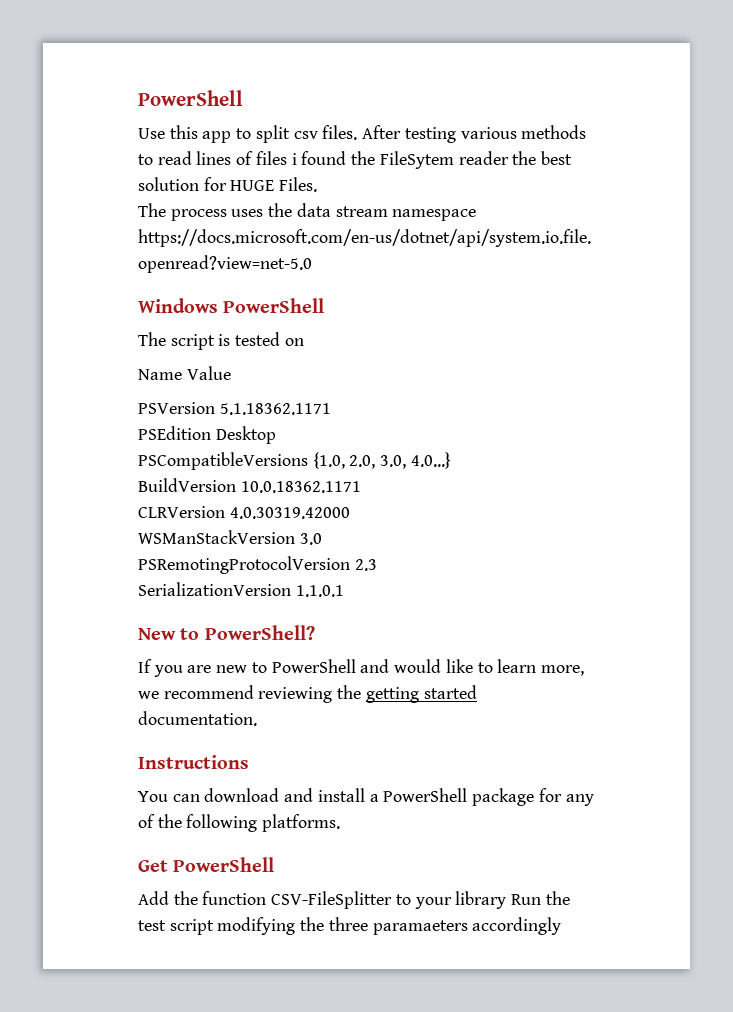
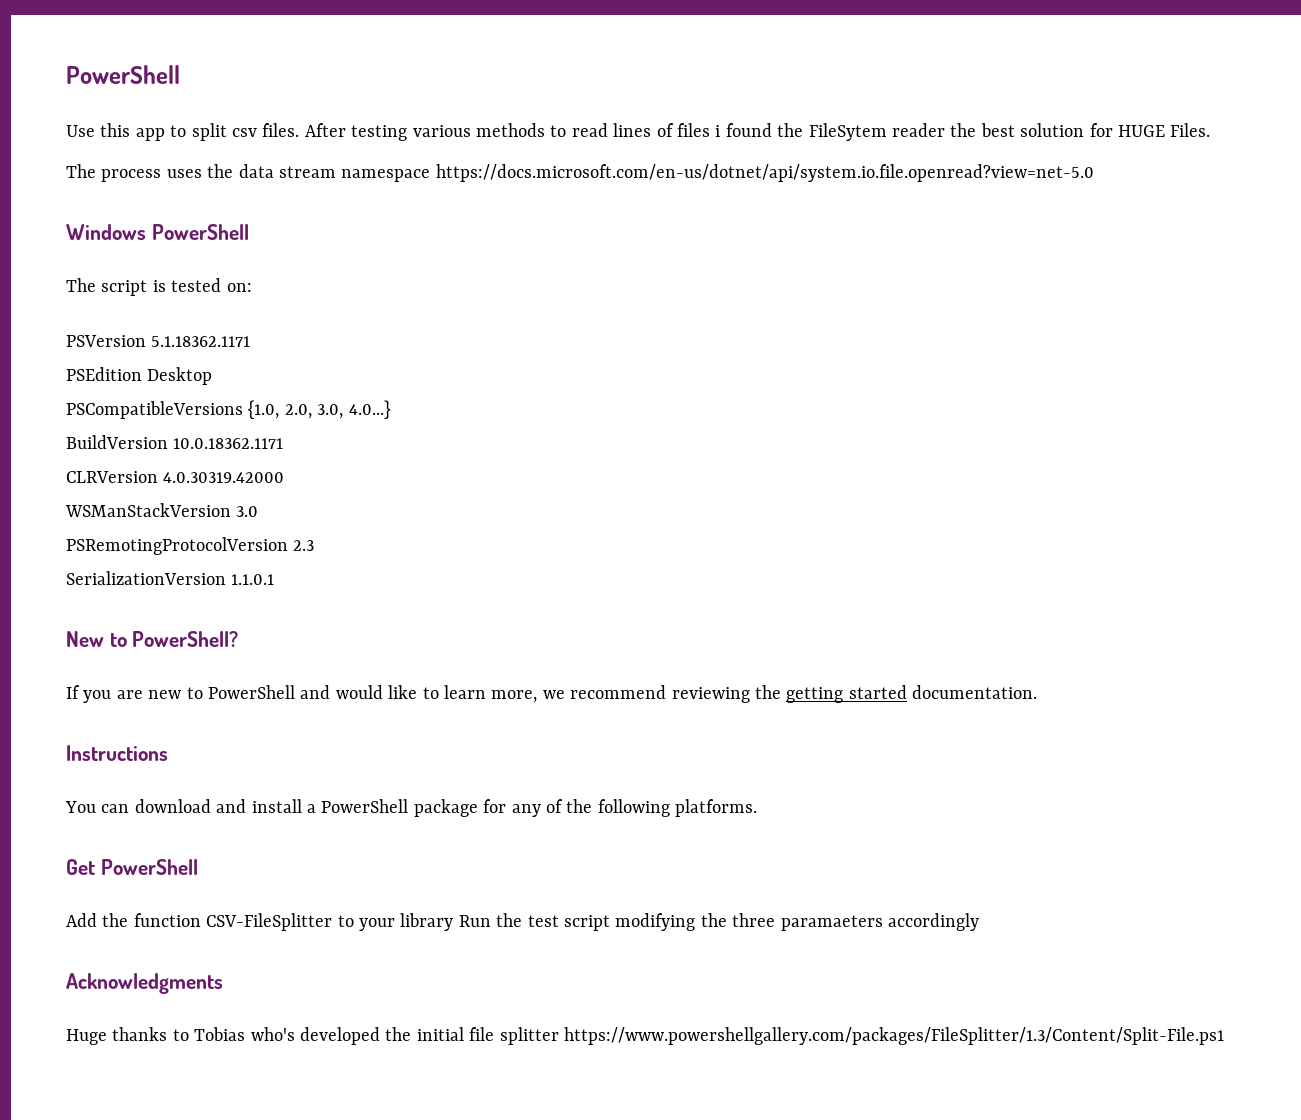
[284,338,304,346] [138,366,231,380] on // Name Value -> [226,283,252,292] on:
(562, 926) none -> [66,973,223,994] [66,1027,1224,1045] // Acknowledgments // Huge thanks to Tobias who's developed the initial file splitter https://www.powershellgallery.com/packages/FileSplitter/1.3/Content/Split-File.ps1

